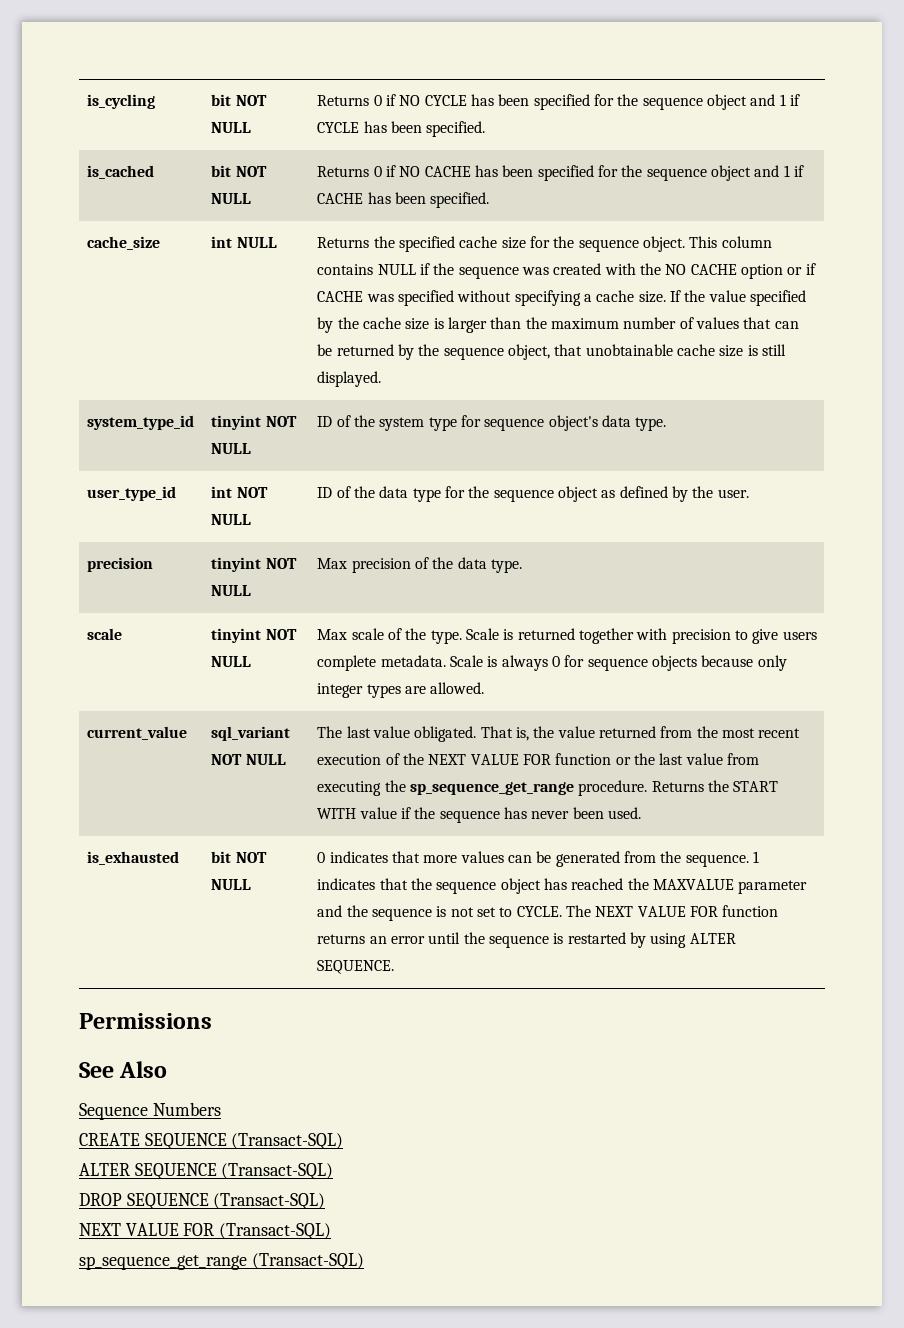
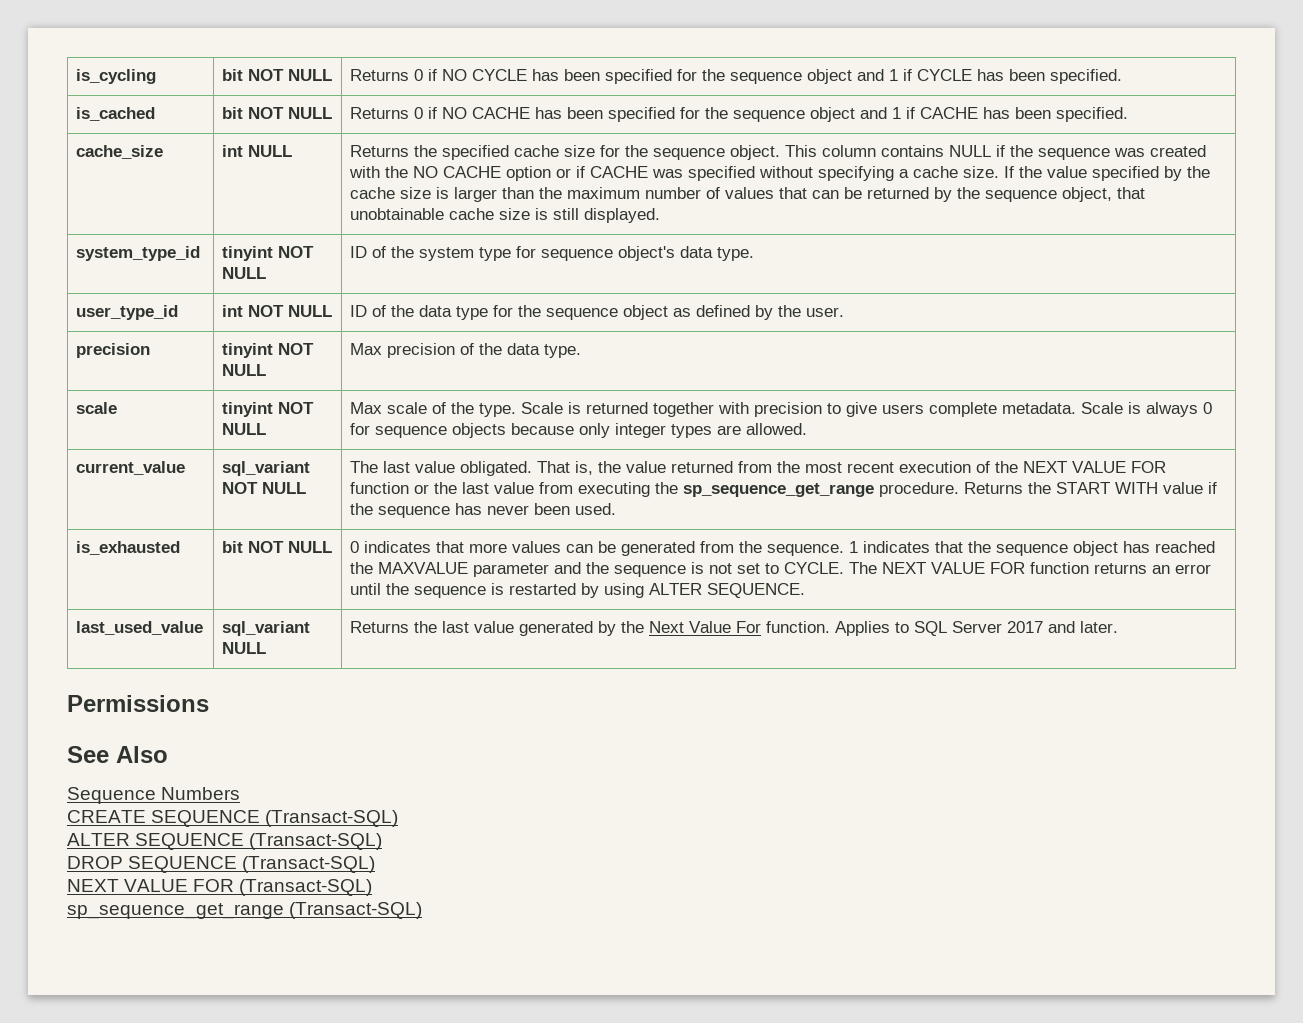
(395, 967) none -> [76,621,204,635] [222,621,311,636] [222,642,267,654] [350,621,1119,636] // last_used_value | sql_variant NULL | Returns the last value generated by the Next Value For function. Applies to SQL Server 2017 and later.

